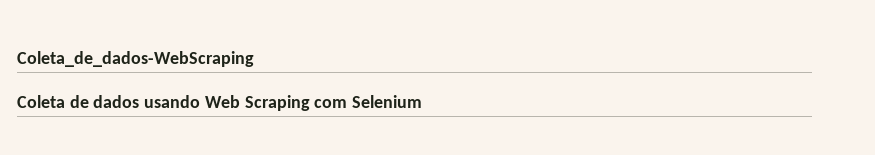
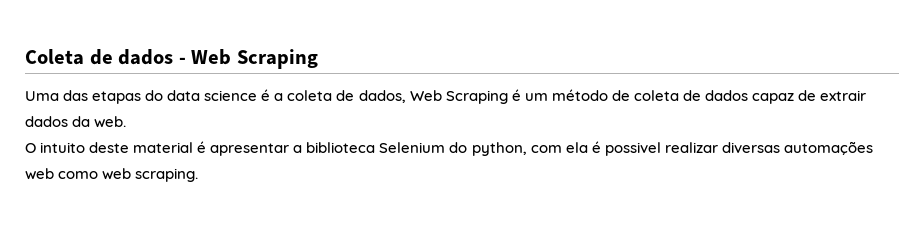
[17,51,254,67] Coleta_de_dados-WebScraping // -> (25, 57) none
[144,95,423,111] usando Web Scraping com Selenium -> [178,49,318,69] [25,89,867,104] [25,116,127,128] [25,141,873,156] [25,168,199,182] - Web Scraping // Uma das etapas do data science é a coleta de dados, Web Scraping é um método de coleta de dados capaz de extrair dados da web. // O intuito deste material é apresentar a biblioteca Selenium do python, com ela é possivel realizar diversas automações web como web scraping.

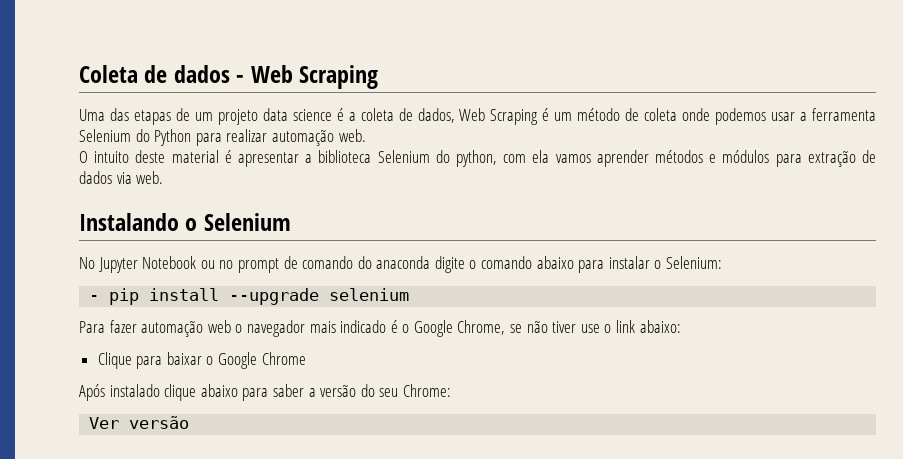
[145,90,164,101] do -> [175,108,258,125] de um projeto
[682,90,867,104] [25,116,91,127] de dados capaz de extrair dados da -> [682,108,877,125] [79,129,334,146] onde podemos usar a ferramenta Selenium do Python para realizar automação
[591,141,873,156] [25,168,199,182] é possivel realizar diversas automações web como web scraping. -> [555,150,877,167] [79,171,164,184] [79,213,291,231] [79,256,723,273] [89,288,410,305] [79,320,681,337] [97,352,306,369] [79,384,451,401] [89,416,190,429] vamos aprender métodos e módulos para extração de dados via web. // Instalando o Selenium // No Jupyter Notebook ou no prompt de comando do anaconda digite o comando abaixo para instalar o Selenium: // - pip install --upgrade selenium // Para fazer automação web o navegador mais indicado é o Google Chrome, se não tiver use o link abaixo: // Clique para baixar o Google Chrome // Após instalado clique abaixo para saber a versão do seu Chrome: // Ver versão

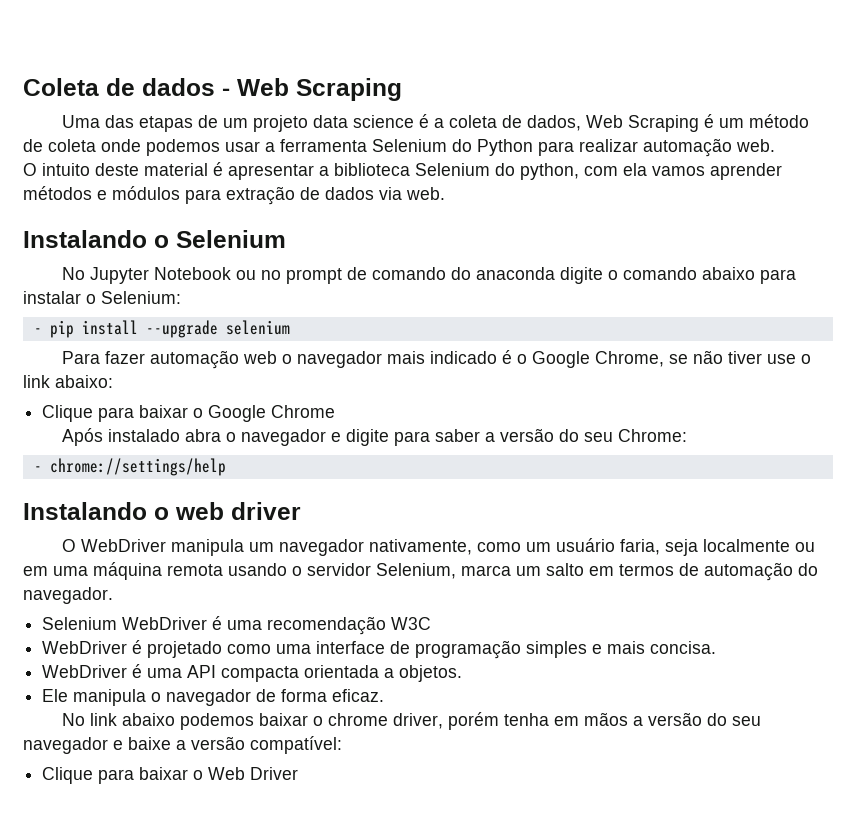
[164,384,238,401] clique abaixo -> [185,429,390,446] abra o navegador e digite
[89,416,190,429] Ver versão -> [33,458,226,476] [23,502,301,520] [62,538,816,556] [23,562,818,581] [23,587,113,604] [42,616,432,635] [42,640,717,659] [42,664,463,682] [42,689,385,706] [62,712,762,730] [23,736,342,754] [42,767,299,784] - chrome://settings/help // Instalando o web driver // O WebDriver manipula um navegador nativamente, como um usuário faria, seja localmente ou em uma máquina remota usando o servidor Selenium, marca um salto em termos de automação do navegador. // Selenium WebDriver é uma recomendação W3C // WebDriver é projetado como uma interface de programação simples e mais concisa. // WebDriver é uma API compacta orientada a objetos. // Ele manipula o navegador de forma eficaz. // No link abaixo podemos baixar o chrome driver, porém tenha em mãos a versão do seu navegador e baixe a versão compatível: // Clique para baixar o Web Driver

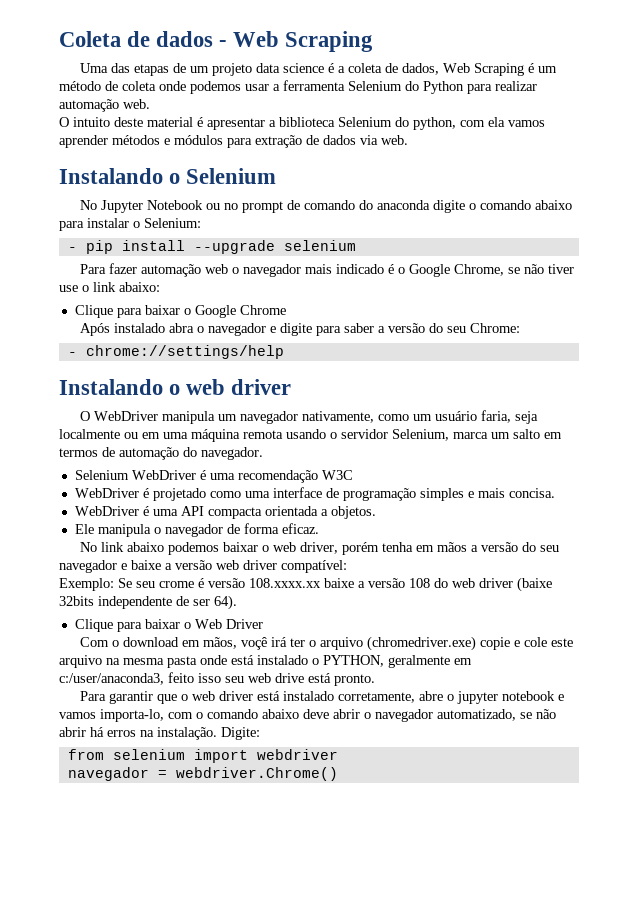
[328,713,389,726] chrome -> [273,542,297,552] web
(245, 743) none -> [216,560,277,570] web driver
(342, 745) none -> [59,577,552,592] [59,595,237,610] // Exemplo: Se seu crome é versão 108.xxxx.xx baixe a versão 108 do web driver (baixe 32bits independente de ser 64).
(299, 773) none -> [80,636,574,651] [59,655,472,668] [59,672,375,686] [80,691,565,704] [59,709,556,722] [59,727,260,740] [67,749,338,763] [67,767,338,781] // Com o download em mãos, voçê irá ter o arquivo (chromedriver.exe) copie e cole este arquivo na mesma pasta onde está instalado o PYTHON, geralmente em c:/user/anaconda3, feito isso seu web drive está pronto. // Para garantir que o web driver está instalado corretamente, abre o jupyter notebook e vamos importa-lo, com o comando abaixo deve abrir o navegador automatizado, se não abrir há erros na instalação. Digite: // from selenium import webdriver // navegador = webdriver.Chrome()

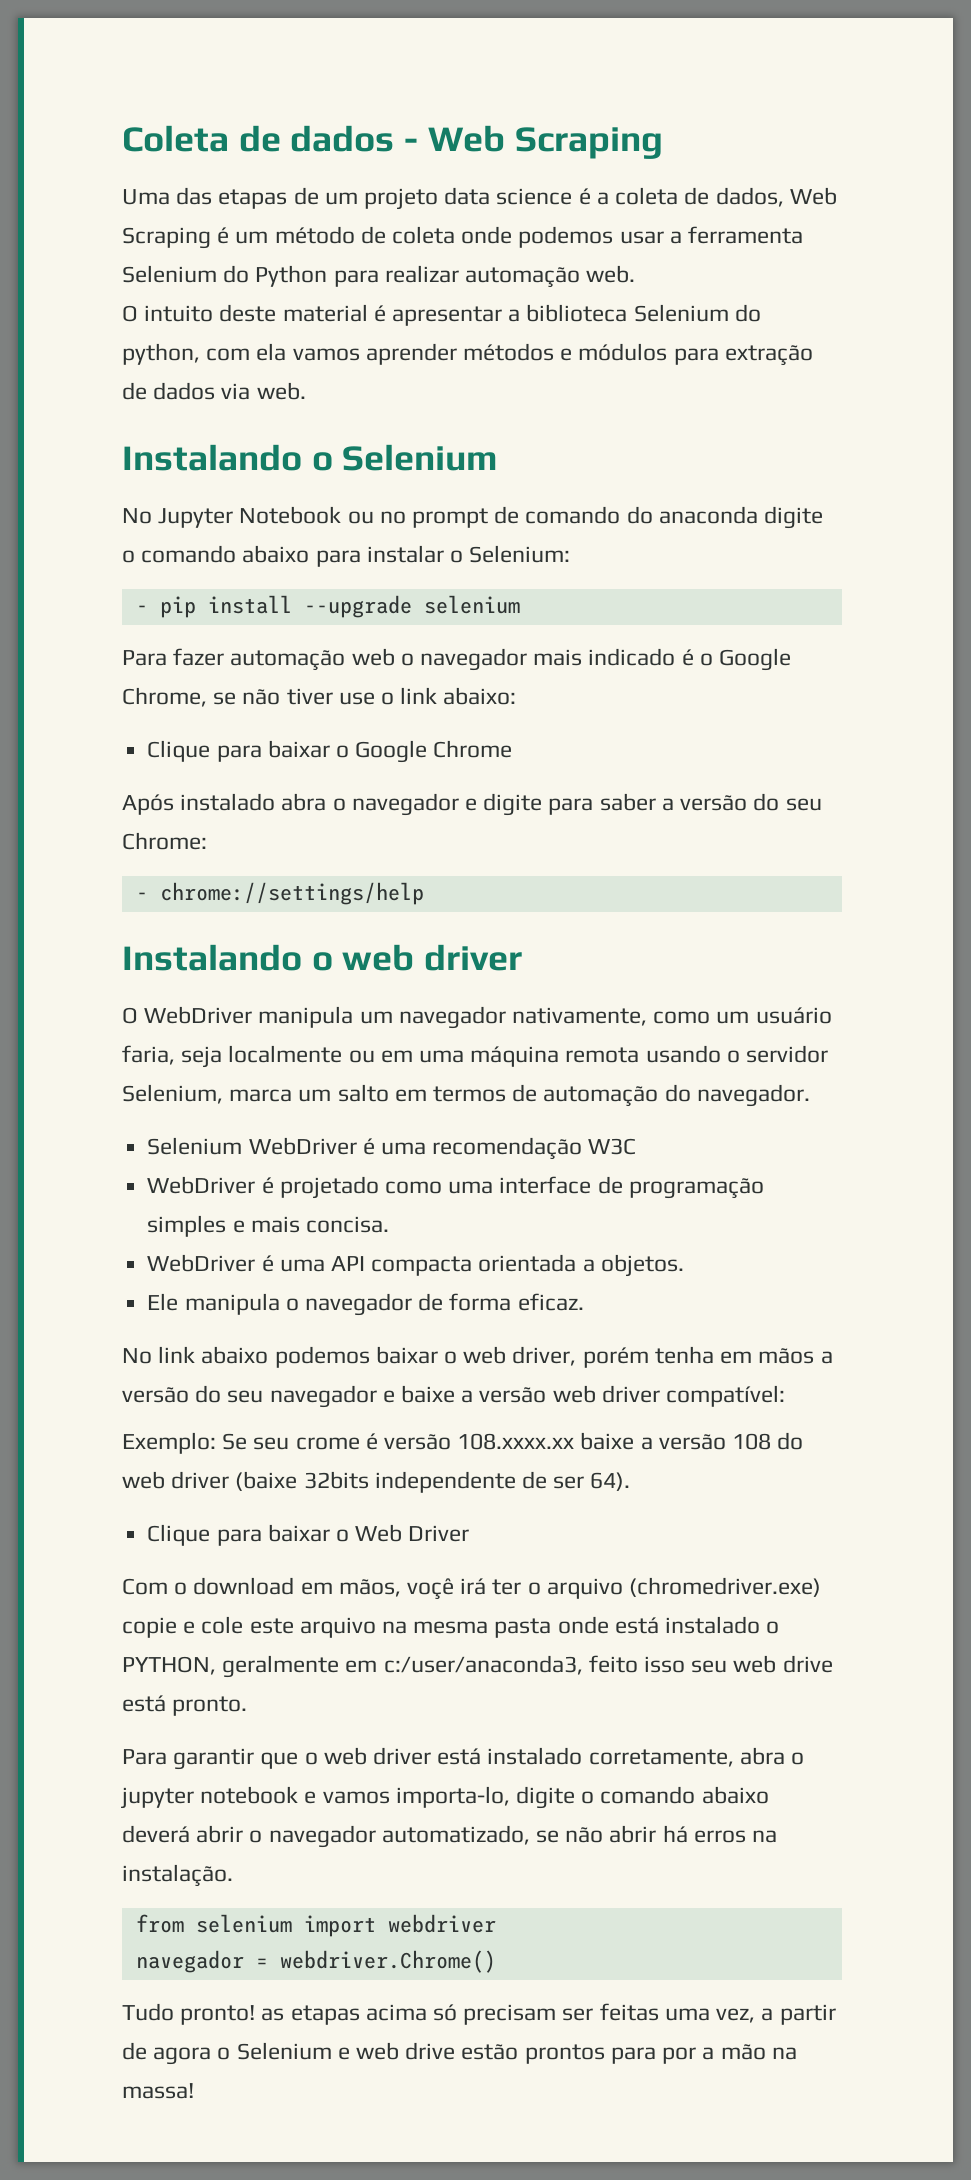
[419,691,444,701] abre -> [739,1747,785,1765] abra
[168,709,329,719] com o comando abaixo deve -> [516,1786,769,1809] [122,1825,190,1843] digite o comando abaixo deverá
[221,727,260,740] Digite: -> (233, 1875) none
(338, 774) none -> [122,2003,836,2025] [122,2042,797,2065] [122,2083,194,2099] // Tudo pronto! as etapas acima só precisam ser feitas uma vez, a partir de agora o Selenium e web drive estão prontos para por a mão na massa!

